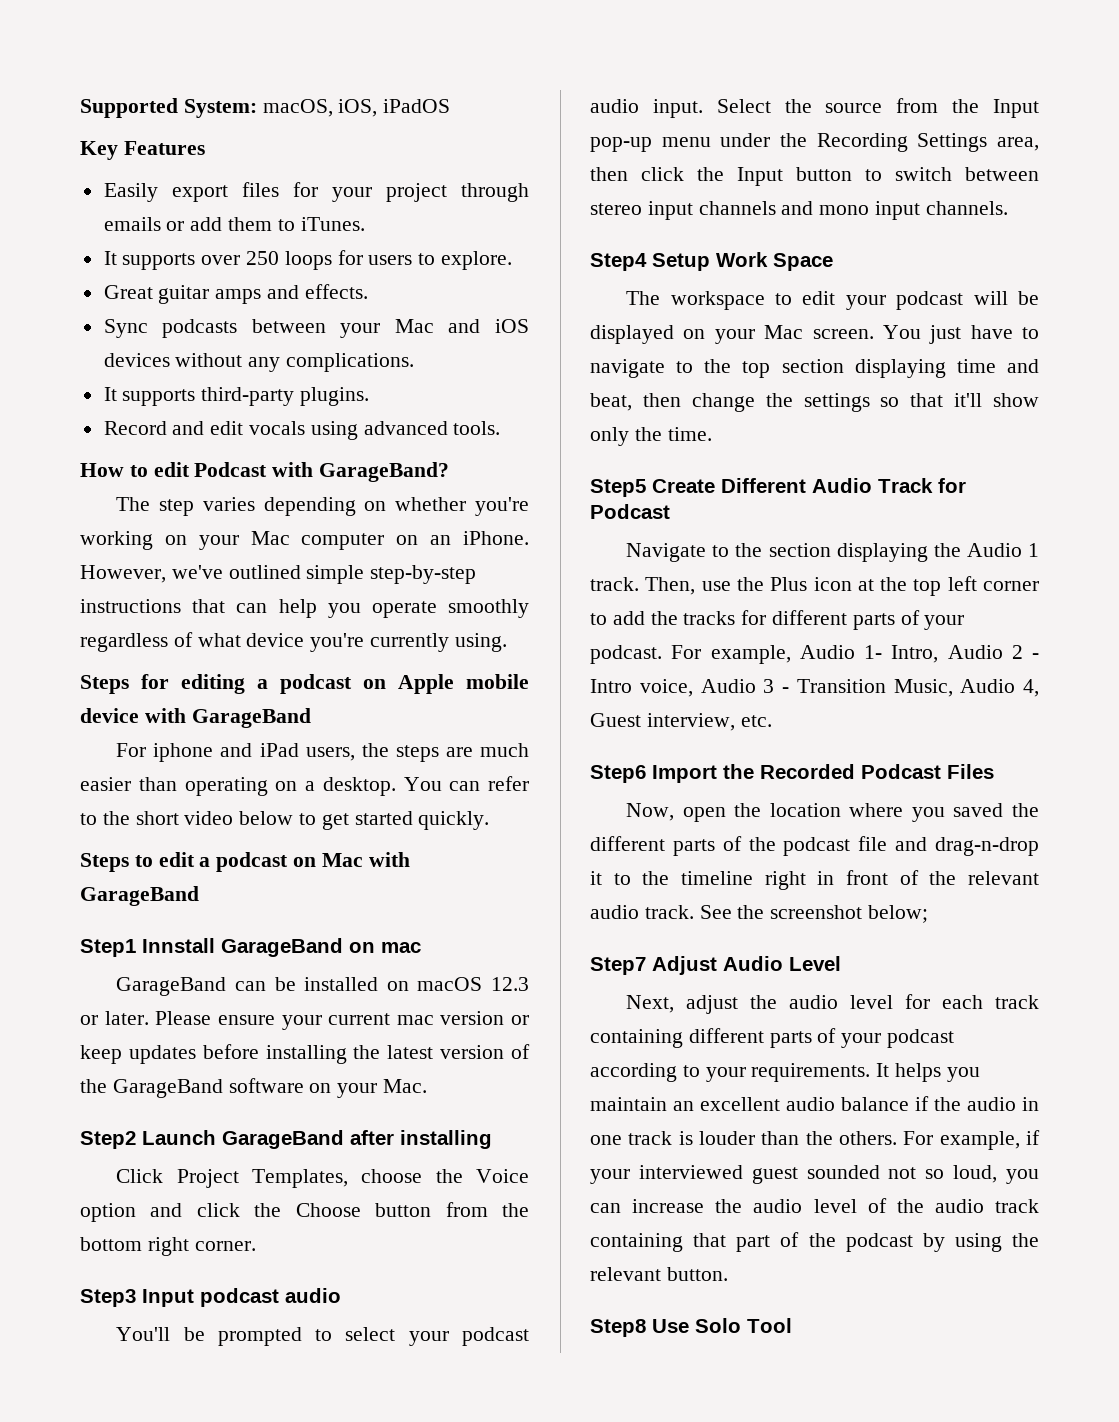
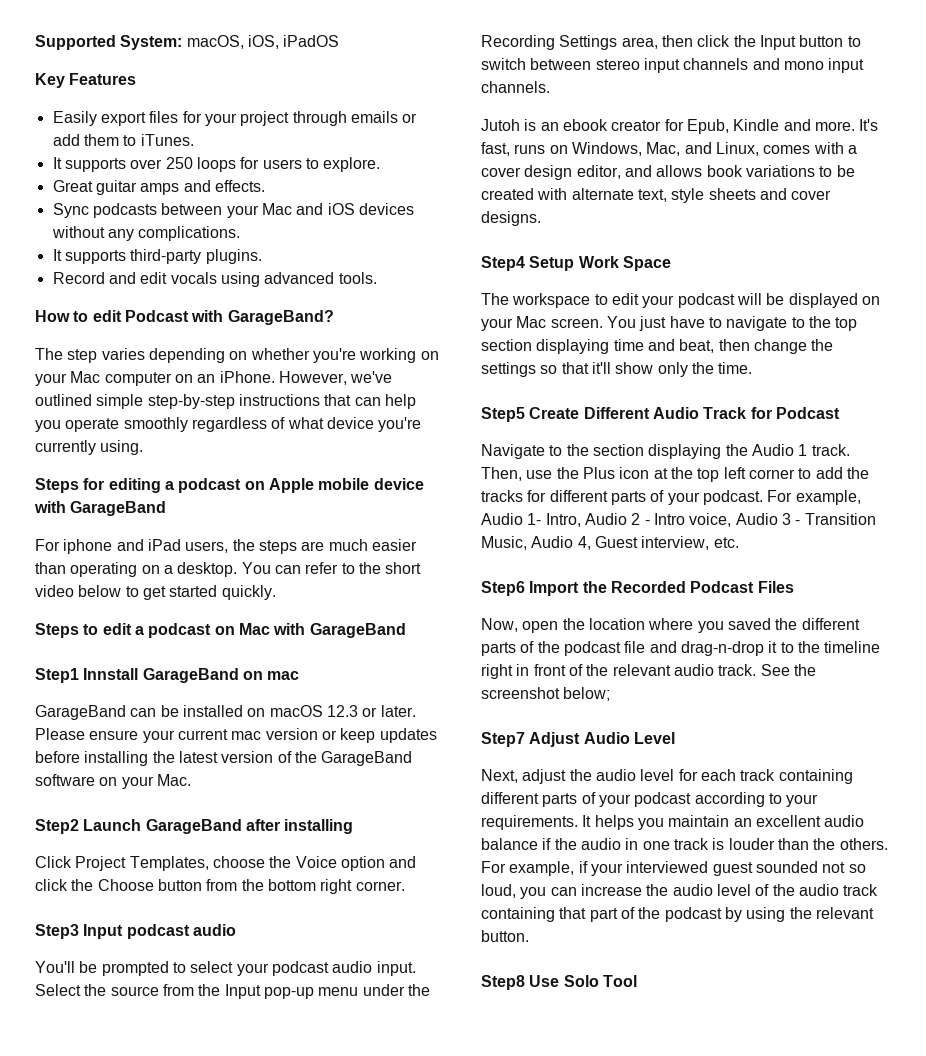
(1008, 208) none -> [481,119,879,134] [481,142,857,156] [481,165,855,180] [481,188,832,203] [481,211,541,226] // Jutoh is an ebook creator for Epub, Kindle and more. It's fast, runs on Windows, Mac, and Linux, comes with a cover design editor, and allows book variations to be created with alternate text, style sheets and cover designs.

